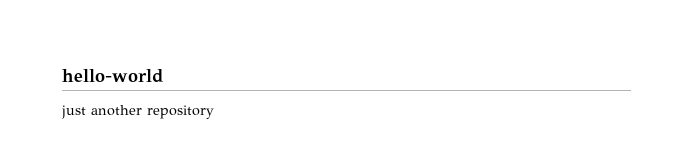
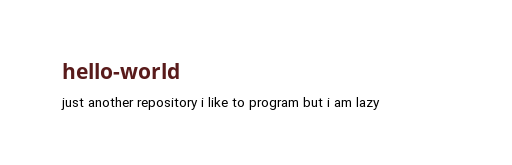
(214, 112) none -> [201,97,380,110] i like to program but i am lazy

